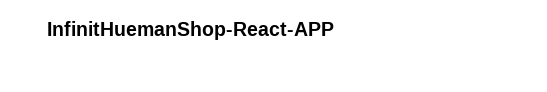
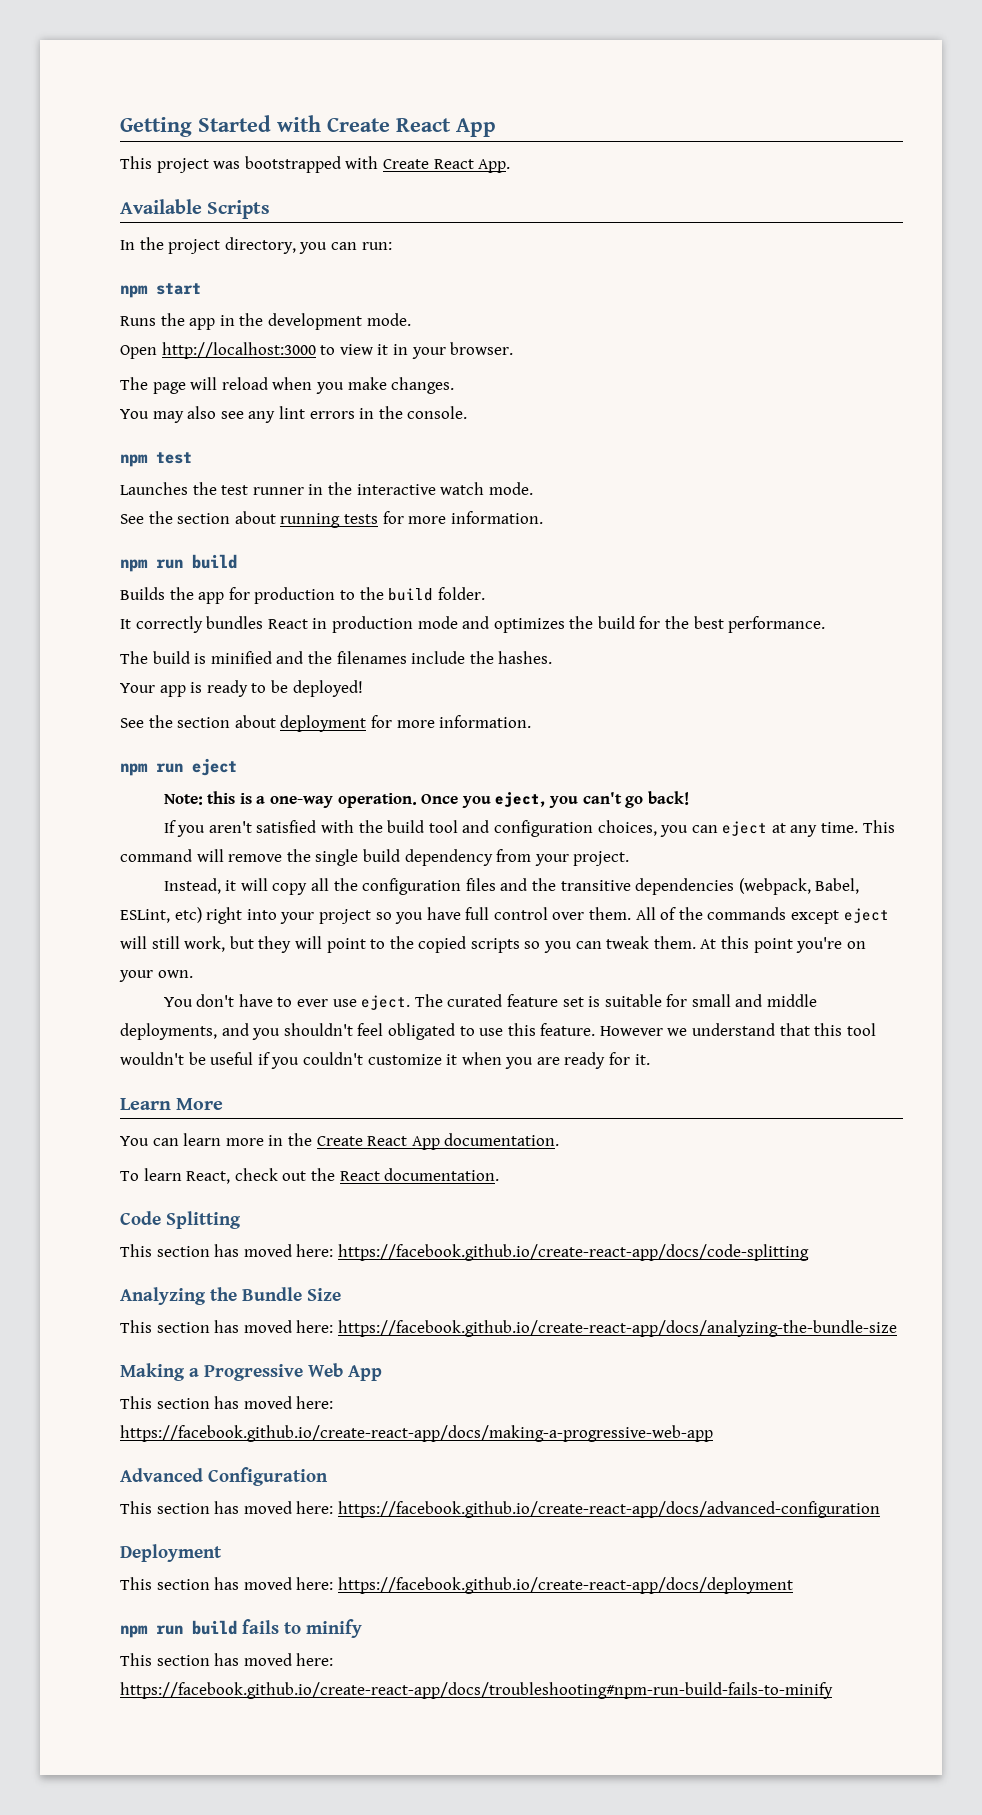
[47,21,334,40] InfinitHuemanShop-React-APP -> [120,115,496,137] [120,156,511,173] [120,199,271,219] [120,237,392,254] [120,283,201,298] [120,313,411,330] [120,342,514,359] [120,377,455,394] [120,406,468,423] [120,452,192,467] [120,482,533,495] [120,511,543,528] [120,554,237,572] [120,587,485,604] [120,616,826,633] [120,651,553,664] [120,680,363,697] [120,715,532,732] [120,758,237,776] [163,791,689,808] [163,820,895,837] [120,849,630,866] [163,878,860,895] [120,907,889,924] [120,936,866,953] [119,970,193,982] [163,994,818,1010] [120,1023,876,1040] [120,1052,650,1069] [120,1098,224,1110] [120,1133,560,1150] [120,1168,500,1184] [120,1211,241,1229] [120,1244,809,1261] [120,1287,341,1305] [120,1320,897,1337] [120,1363,382,1381] [120,1396,334,1409] [120,1425,713,1442] [120,1467,328,1486] [120,1501,880,1518] [120,1544,222,1562] [120,1577,793,1594] [120,1619,362,1638] [120,1653,334,1666] [120,1682,833,1699] Getting Started with Create React App // This project was bootstrapped with Create React App. // Available Scripts // In the project directory, you can run: // npm start // Runs the app in the development mode. // Open http://localhost:3000 to view it in your browser. // The page will reload when you make changes. // You may also see any lint errors in the console. // npm test // Launches the test runner in the interactive watch mode. // See the section about running tests for more information. // npm run build // Builds the app for production to the build folder. // It correctly bundles React in production mode and optimizes the build for the best performance. // The build is minified and the filenames include the hashes. // Your app is ready to be deployed! // See the section about deployment for more information. // npm run eject // Note: this is a one-way operation. Once you eject, you can't go back! // If you aren't satisfied with the build tool and configuration choices, you can eject at any time. This command will remove the single build dependency from your project. // Instead, it will copy all the configuration files and the transitive dependencies (webpack, Babel, ESLint, etc) right into your project so you have full control over them. All of the commands except eject will still work, but they will point to the copied scripts so you can tweak them. At this point you're on your own. // You don't have to ever use eject. The curated feature set is suitable for small and middle deployments, and you shouldn't feel obligated to use this feature. However we understand that this tool wouldn't be useful if you couldn't customize it when you are ready for it. // Learn More // You can learn more in the Create React App documentation. // To learn React, check out the React documentation. // Code Splitting // This section has moved here: https://facebook.github.io/create-react-app/docs/code-splitting // Analyzing the Bundle Size // This section has moved here: https://facebook.github.io/create-react-app/docs/analyzing-the-bundle-size // Making a Progressive Web App // This section has moved here: https://facebook.github.io/create-react-app/docs/making-a-progressive-web-app // Advanced Configuration // This section has moved here: https://facebook.github.io/create-react-app/docs/advanced-configuration // Deployment // This section has moved here: https://facebook.github.io/create-react-app/docs/deployment // npm run build fails to minify // This section has moved here: https://facebook.github.io/create-react-app/docs/troubleshooting#npm-run-build-fails-to-minify

